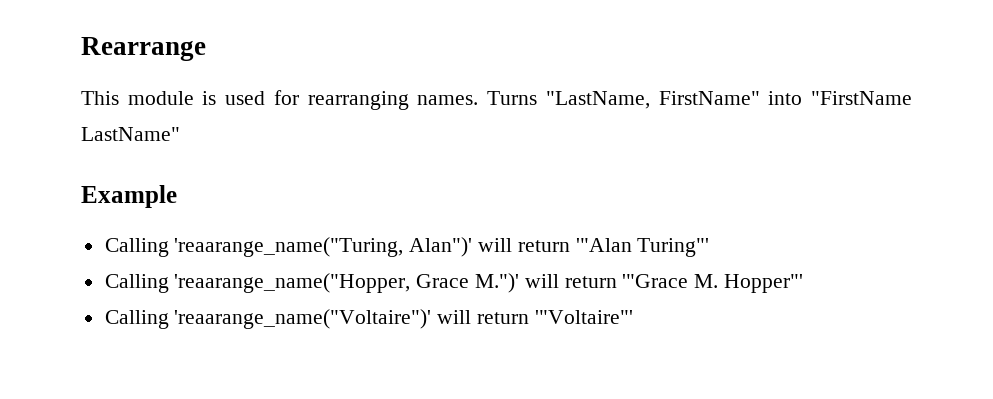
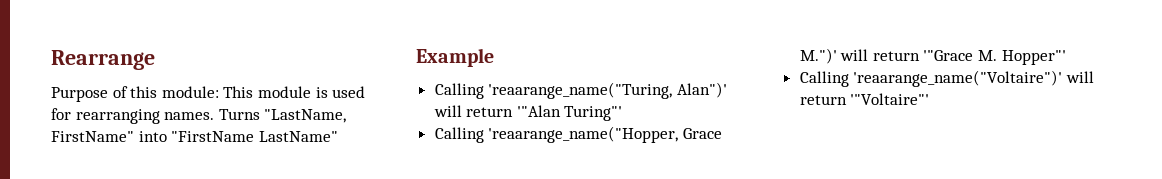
(206, 49) none -> [51,86,219,102] Purpose of this module:

